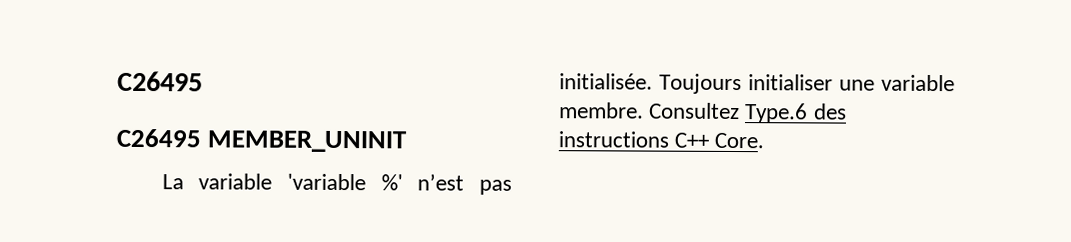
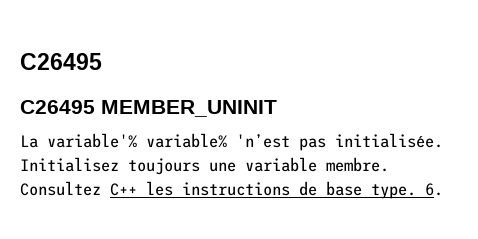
[198,173,512,195] [559,73,955,95] [559,102,847,124] [558,131,765,149] variable 'variable %' n’est pas initialisée. Toujours initialiser une variable membre. Consultez Type.6 des instructions C++ Core. -> [47,133,443,151] [20,157,389,175] [20,181,443,199] variable'% variable% 'n’est pas initialisée. Initialisez toujours une variable membre. Consultez C++ les instructions de base type. 6.

